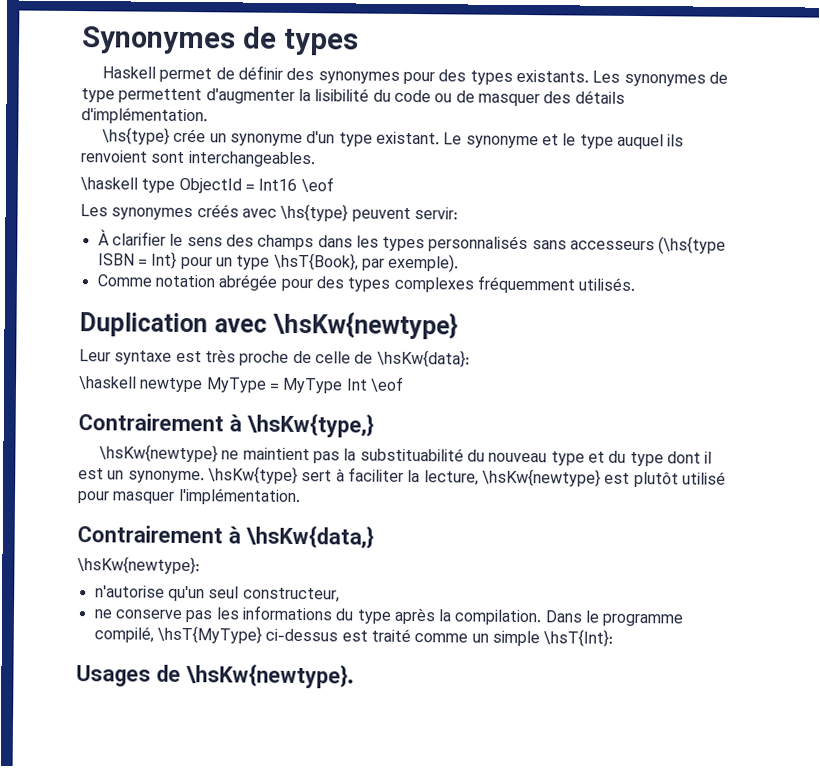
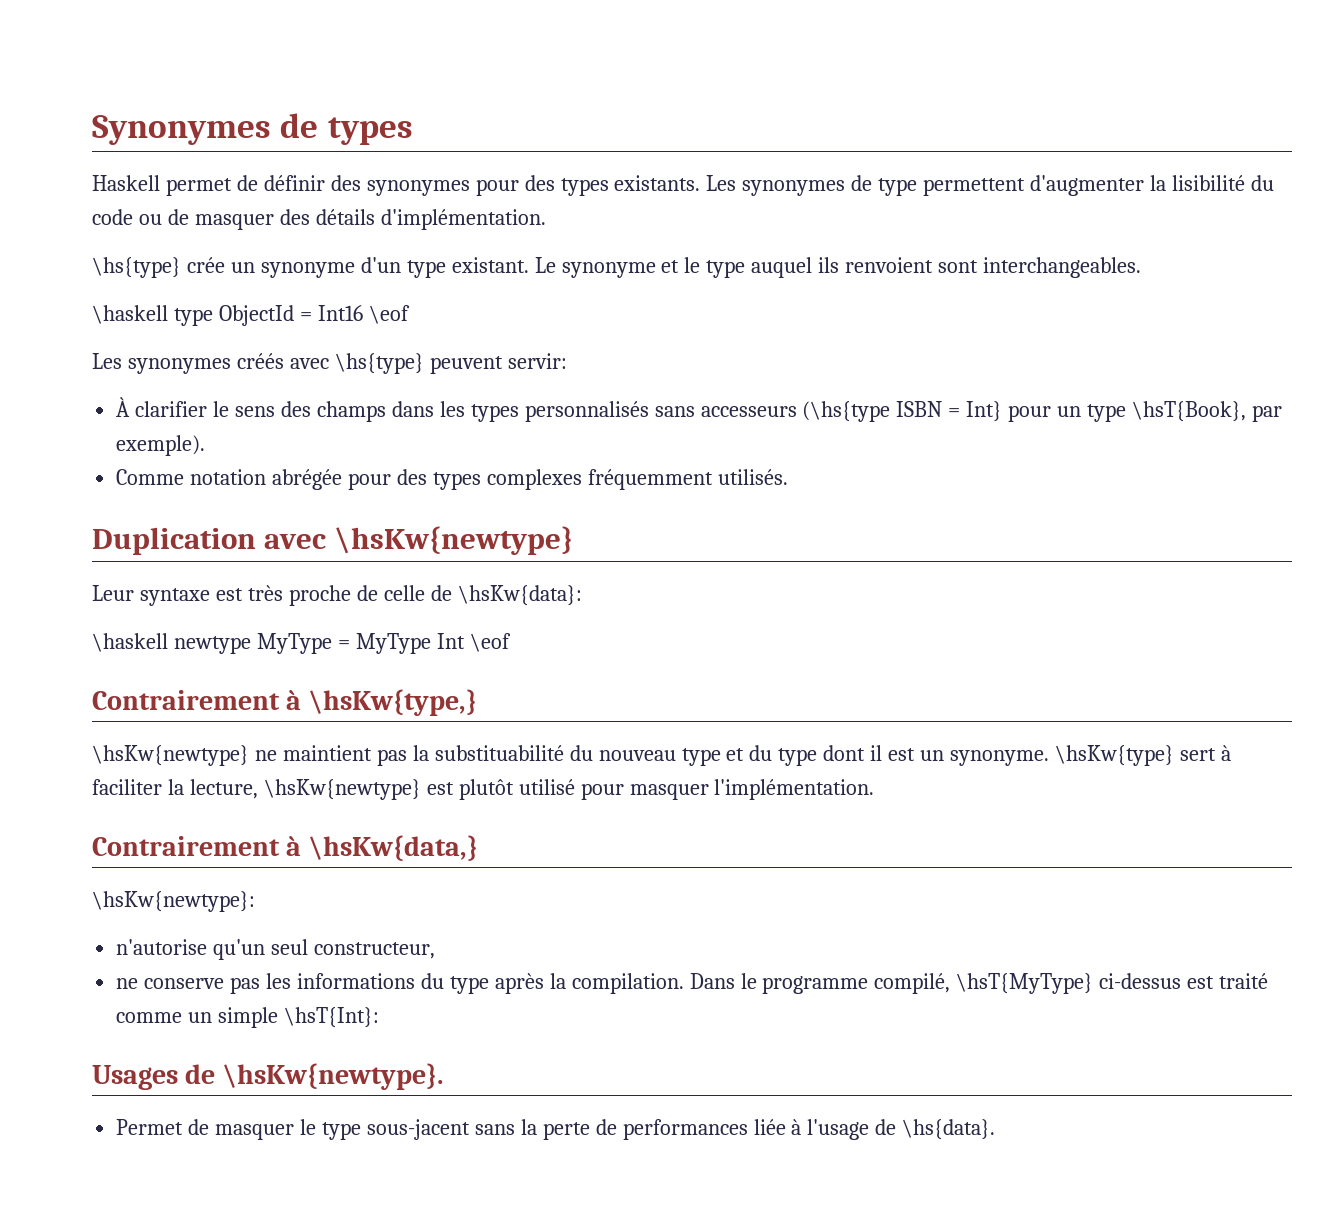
(354, 676) none -> [116,1119,996,1140] // Permet de masquer le type sous-jacent sans la perte de performances liée à l'usage de \hs{data}.

